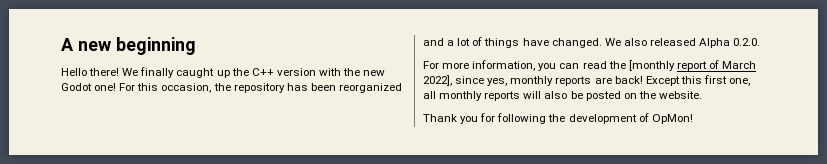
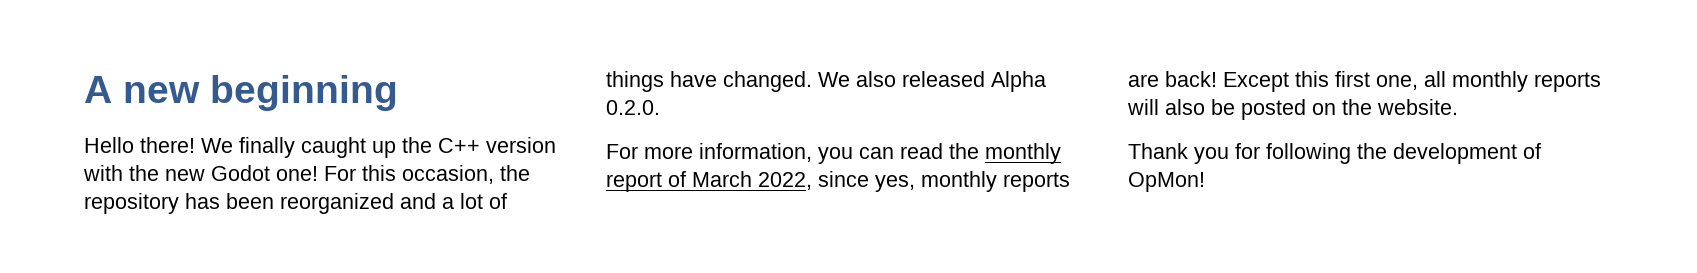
[628,60,675,71] [monthly -> [985,143,1061,164] monthly
[423,75,452,86] 2022], -> [758,172,812,190] 2022,

